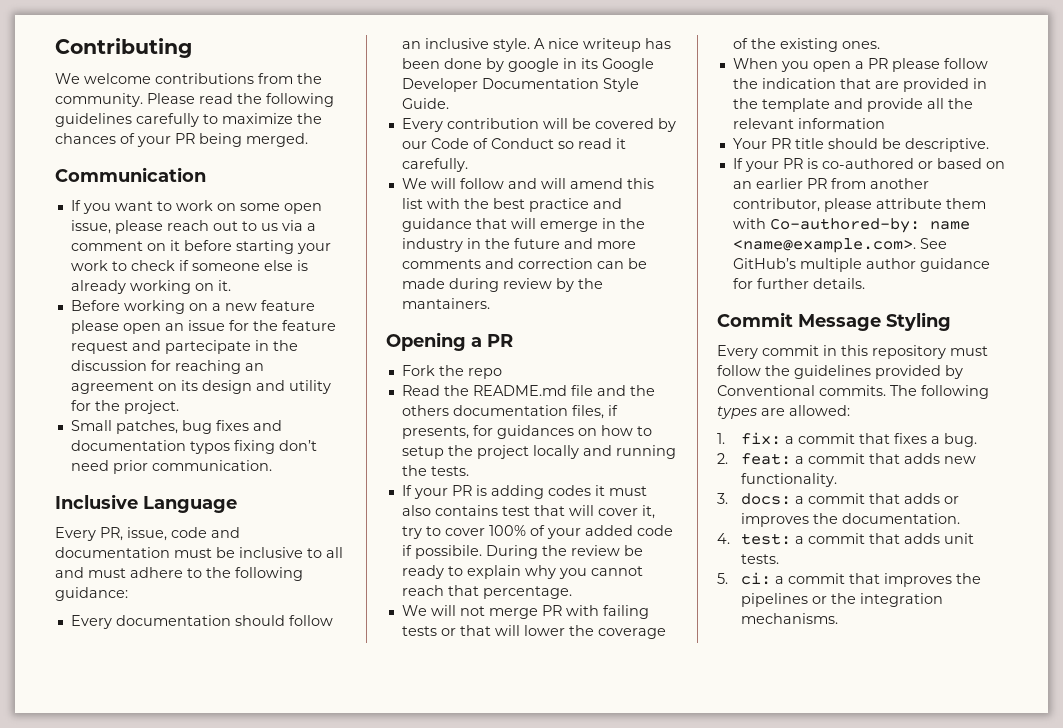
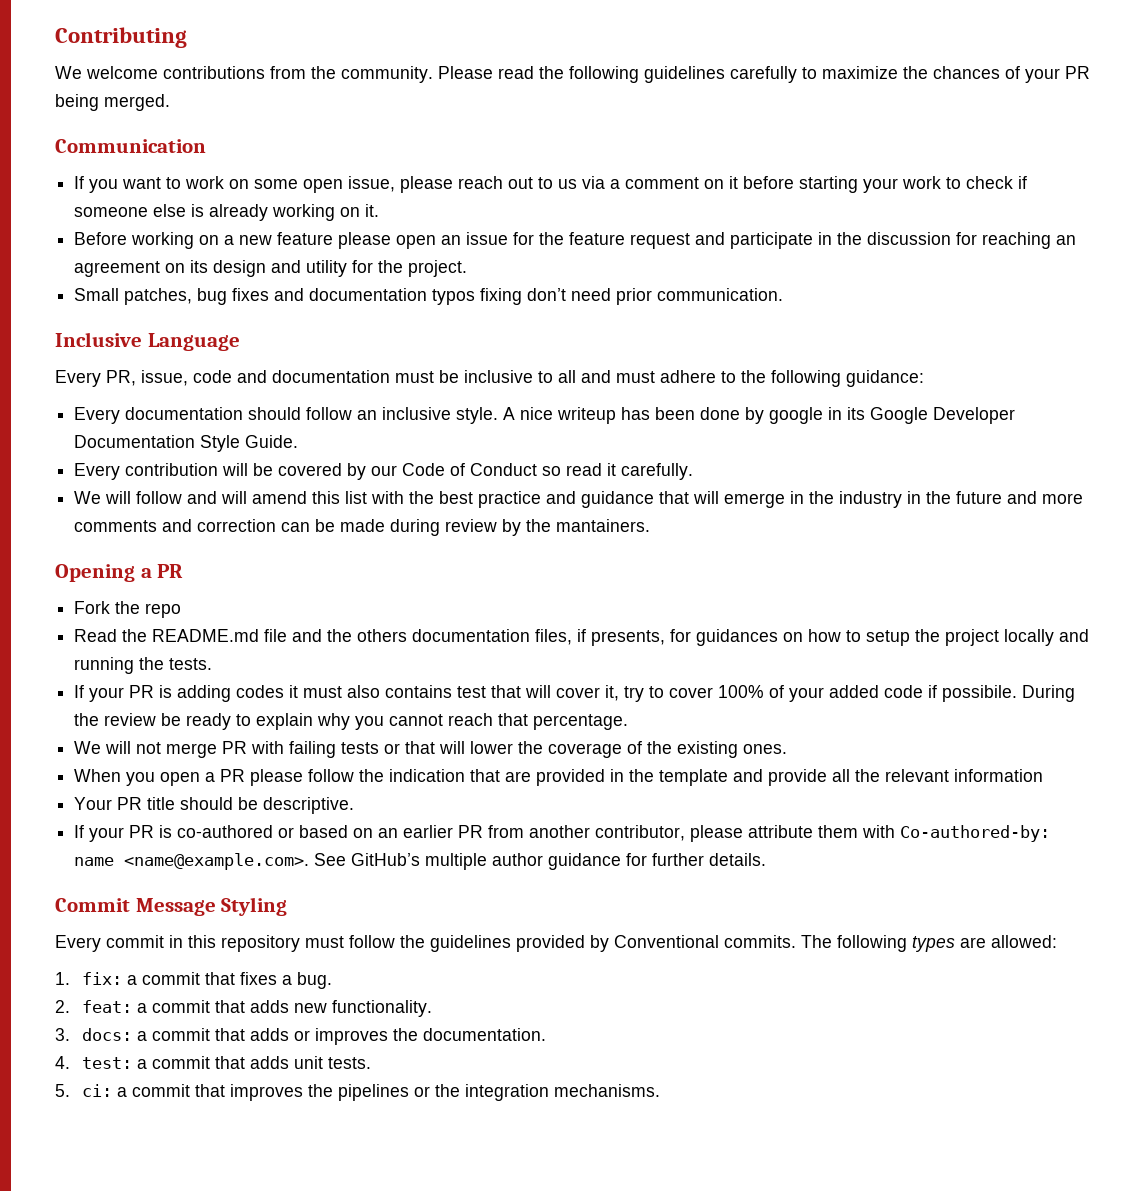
[164,340,251,354] partecipate -> [730,232,814,249] participate

